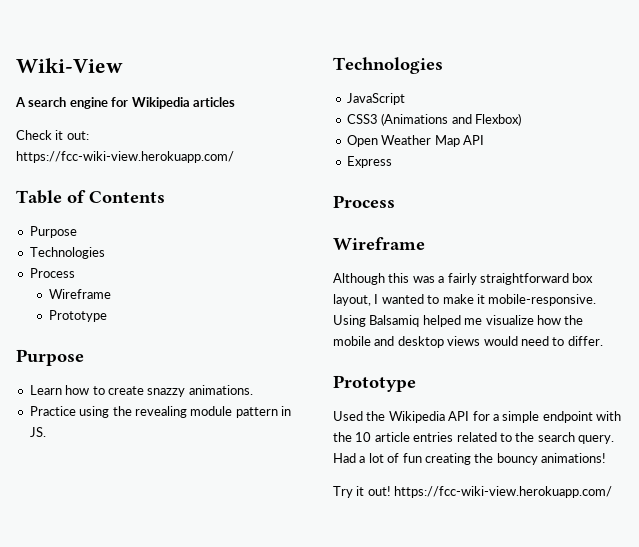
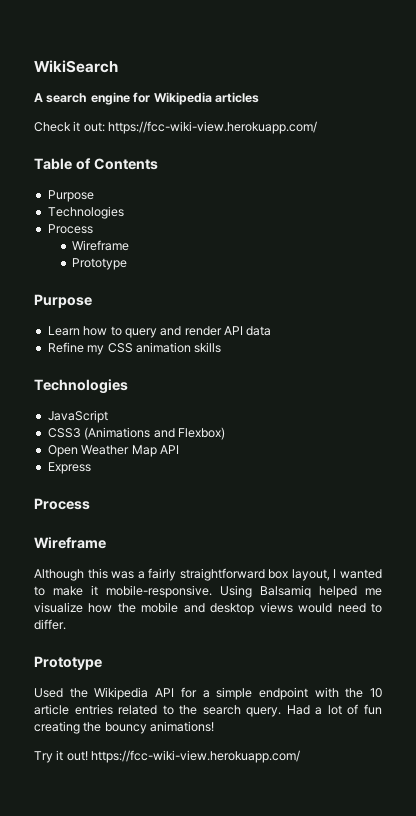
[16,58,123,73] Wiki-View -> [34,60,118,73] WikiSearch
[107,385,253,397] [29,406,291,418] [29,427,46,437] create snazzy animations. // Practice using the revealing module pattern in JS. -> [124,326,272,338] [47,342,222,355] query and render API data // Refine my CSS animation skills

